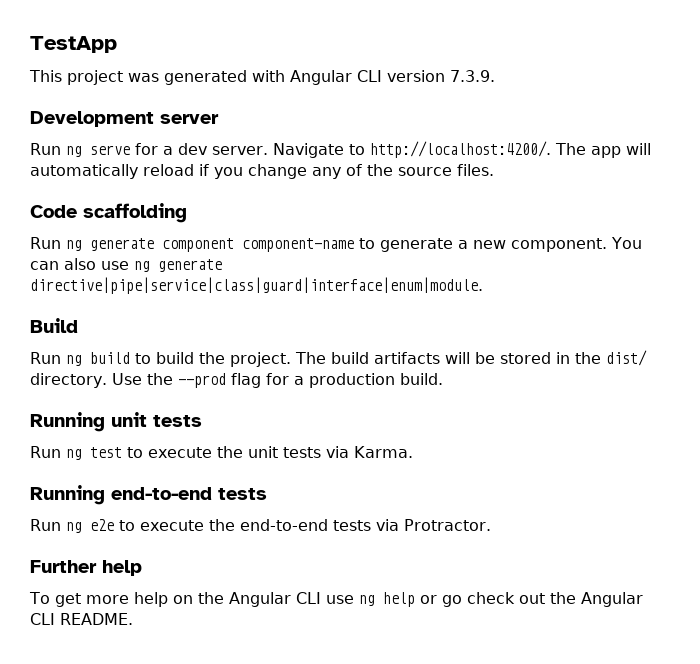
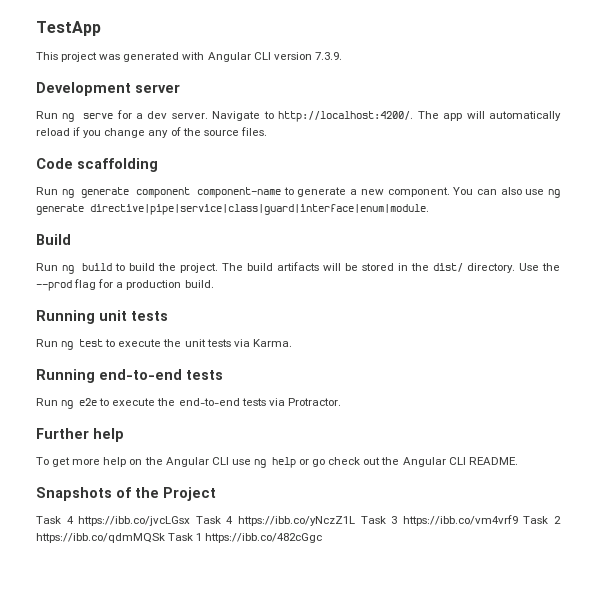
(133, 619) none -> [36,487,216,501] [36,515,562,526] [36,533,323,543] // Snapshots of the Project // Task 4 https://ibb.co/jvcLGsx Task 4 https://ibb.co/yNczZ1L Task 3 https://ibb.co/vm4vrf9 Task 2 https://ibb.co/qdmMQSk Task 1 https://ibb.co/482cGgc

